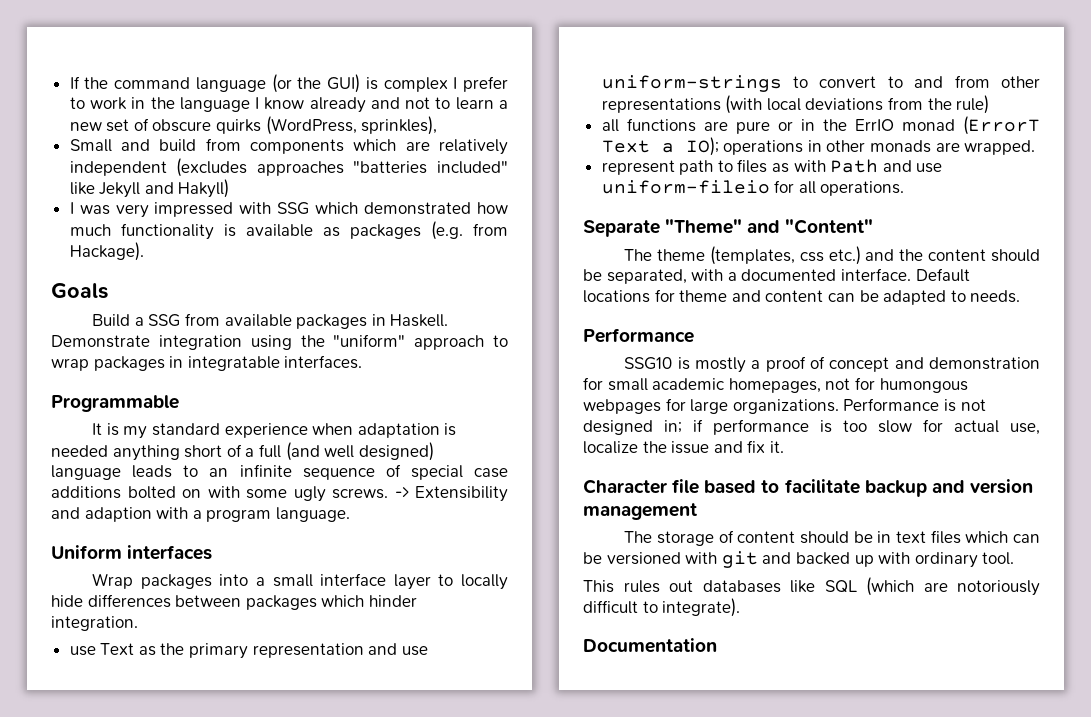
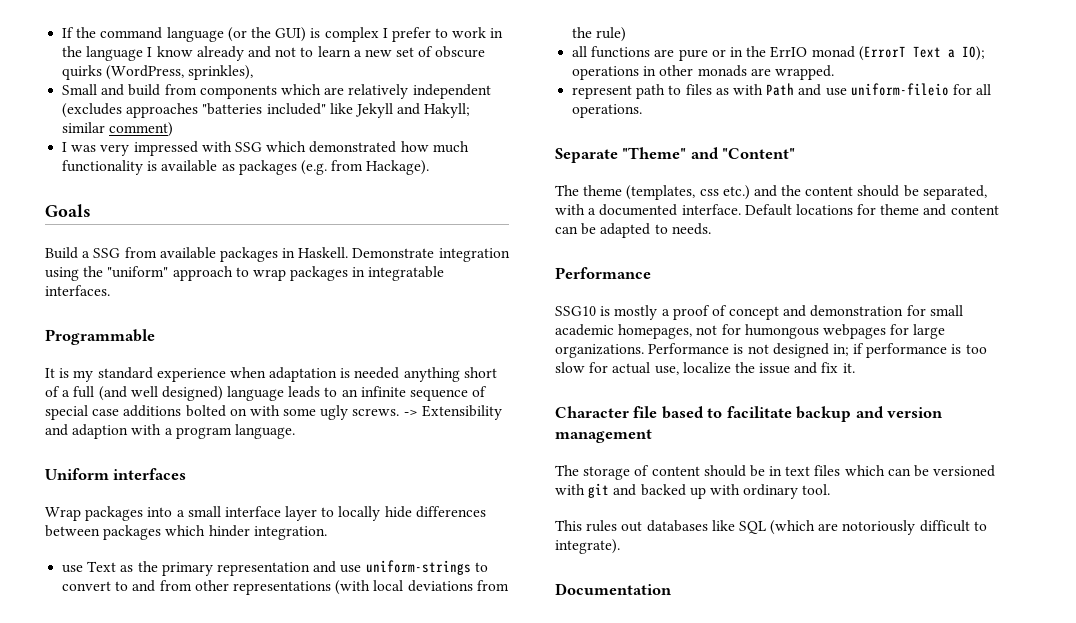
[178,179,230,198] Hakyll) -> [424,103,471,118] [62,122,174,137] Hakyll; similar comment)

